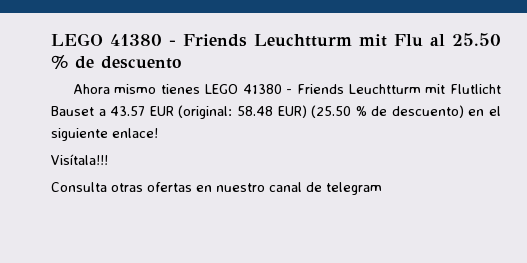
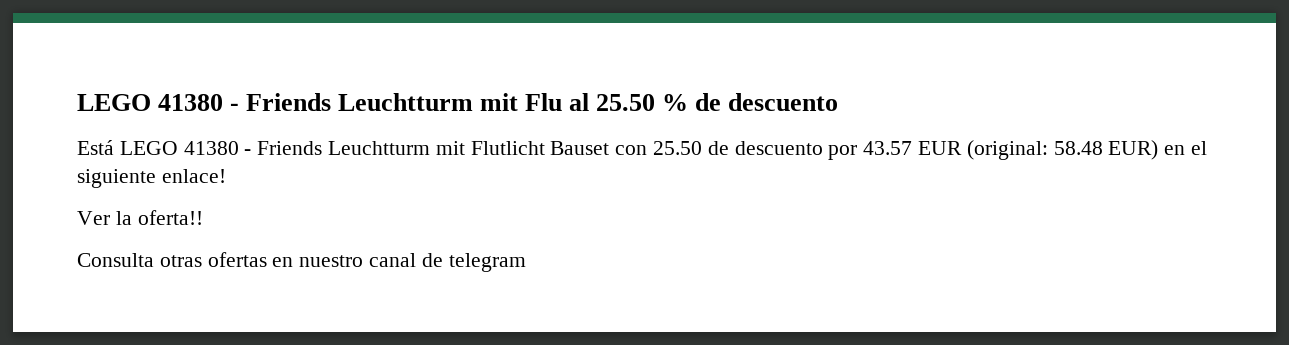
[72,84,201,94] Ahora mismo tienes -> [77,140,114,155] Está
[98,109,106,116] a -> [615,141,858,160] con 25.50 de descuento por
[311,105,464,118] (25.50 % de descuento) -> (1159, 150) none
[51,154,108,165] Visítala!!! -> [77,210,203,225] Ver la oferta!!

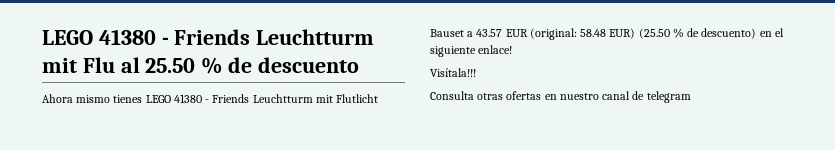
[77,140,114,155] Está -> [42,94,143,103] Ahora mismo tienes
[615,141,858,160] con 25.50 de descuento por -> [467,31,474,37] a
(1159, 150) none -> [638,28,757,39] (25.50 % de descuento)
[77,210,203,225] Ver la oferta!! -> [430,68,476,77] Visítala!!!

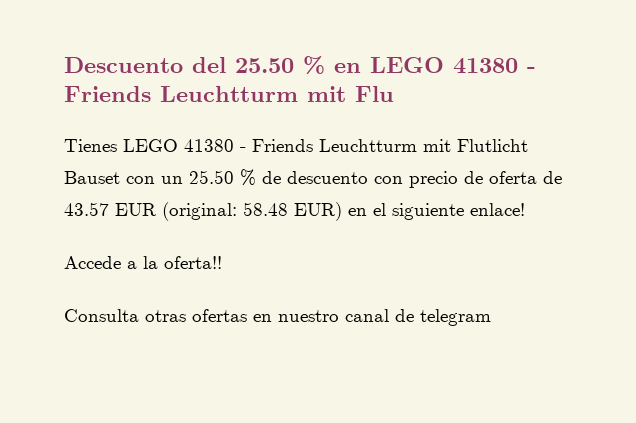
(42, 37) none -> [64,56,361,74] Descuento del 25.50 % en
[120,57,359,74] [42,94,143,103] al 25.50 % de descuento // Ahora mismo tienes -> [64,139,117,152] // Tienes
[467,31,474,37] a -> [126,169,562,188] con un 25.50 % de descuento con precio de oferta de
[638,28,757,39] (25.50 % de descuento) -> (342, 211) none
[430,68,476,77] Visítala!!! -> [64,256,222,269] Accede a la oferta!!

